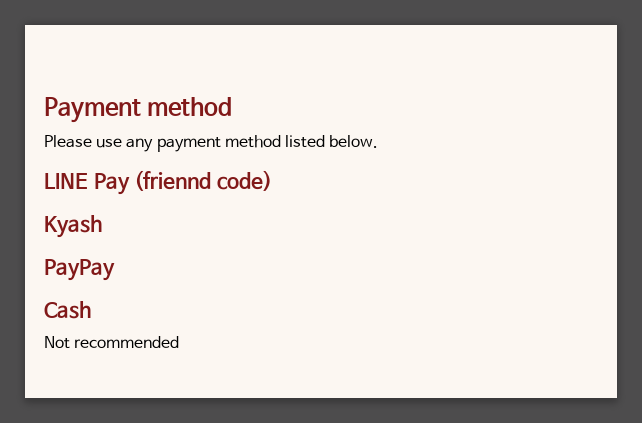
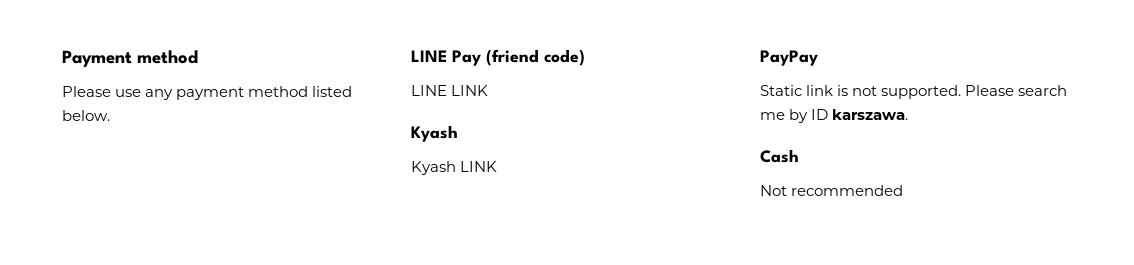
[134,170,212,191] (friennd -> [486,49,539,66] (friend
[44,215,102,238] // Kyash -> [411,85,489,96] [411,125,458,142] [411,161,498,175] // LINE LINK // Kyash // Kyash LINK
(115, 270) none -> [760,85,1068,99] [760,109,909,123] // Static link is not supported. Please search me by ID karszawa.

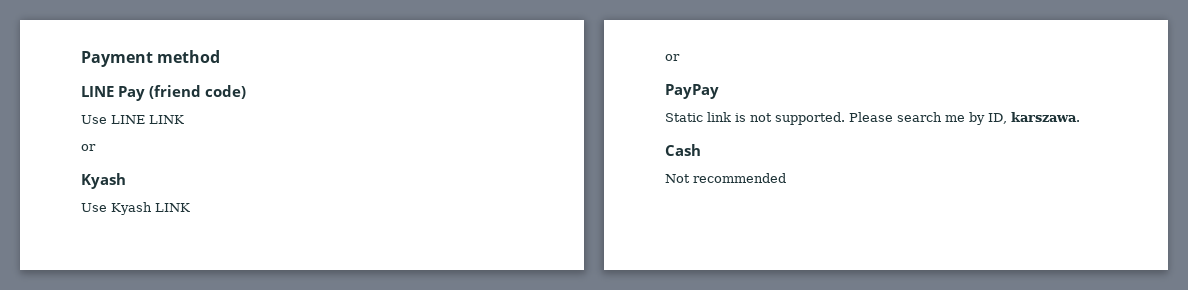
[62,86,353,100] [62,110,110,121] // Please use any payment method listed below. -> (221, 56) none
(585, 57) none -> [81,115,107,124] Use
(489, 90) none -> [81,144,96,151] // or
(458, 133) none -> [81,203,107,212] Use
(498, 166) none -> [665,54,680,61] // or
[811,109,829,120] ID -> [988,113,1007,124] ID,

